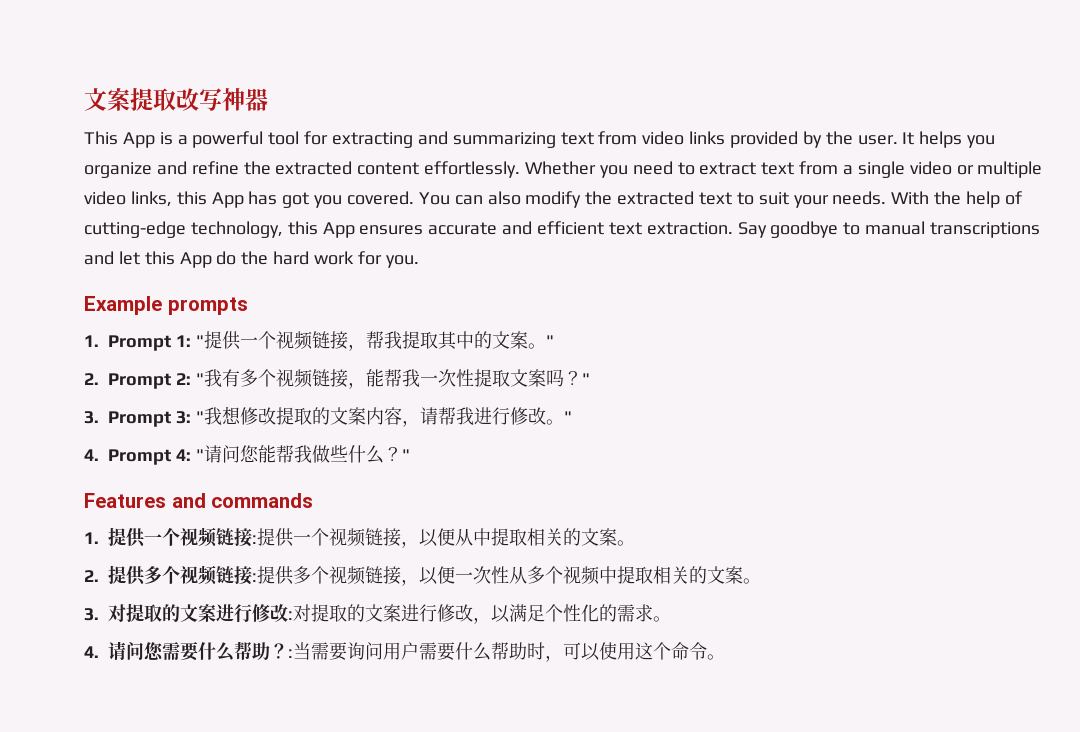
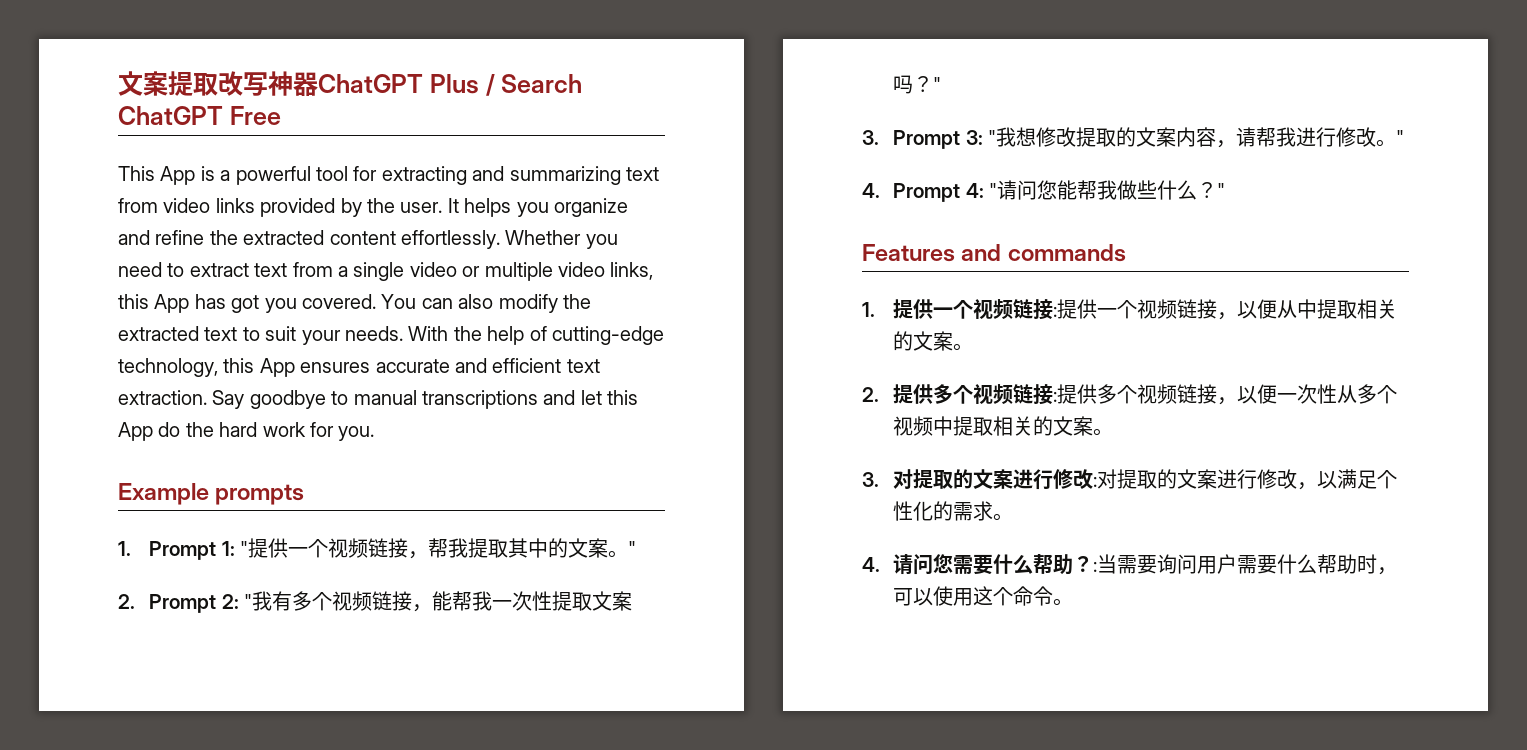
(268, 99) none -> [318,74,583,96] [118,106,281,125] ChatGPT Plus / Search ChatGPT Free

